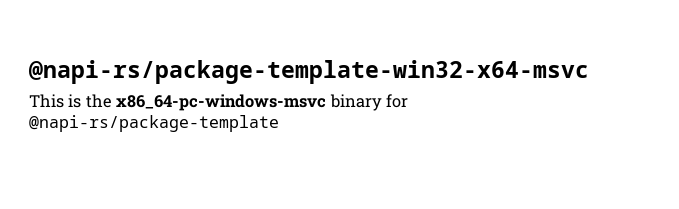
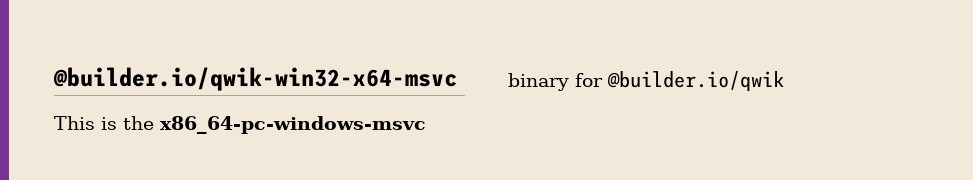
[29,60,589,84] @napi-rs/package-template-win32-x64-msvc -> [54,67,457,91] @builder.io/qwik-win32-x64-msvc
[29,115,279,132] @napi-rs/package-template -> [607,71,784,91] @builder.io/qwik

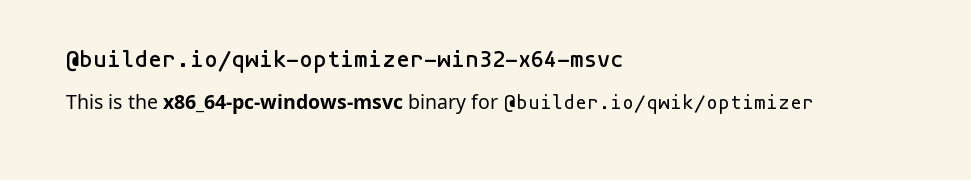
[54,67,457,91] @builder.io/qwik-win32-x64-msvc -> [66,50,623,73] @builder.io/qwik-optimizer-win32-x64-msvc
[607,71,784,91] @builder.io/qwik -> [503,94,814,114] @builder.io/qwik/optimizer

